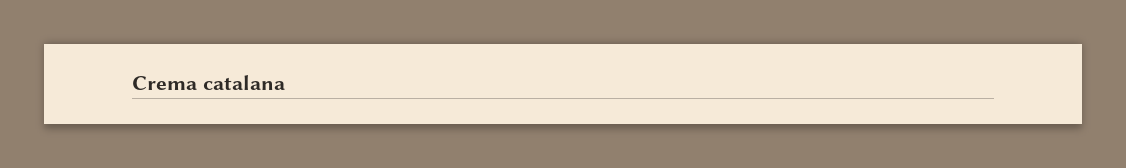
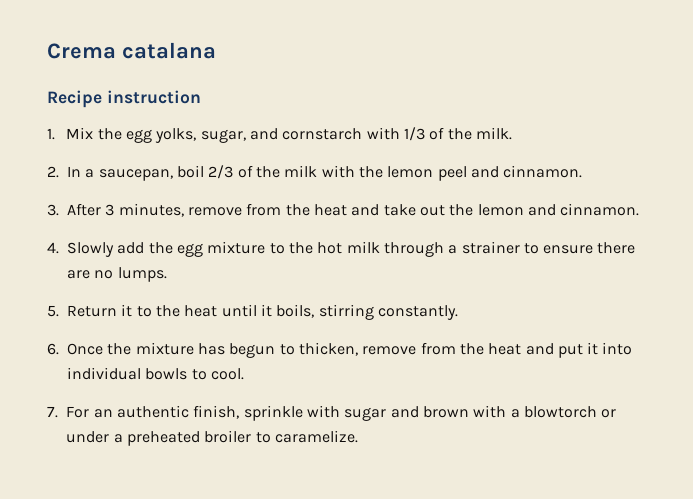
(285, 82) none -> [47,90,201,108] [47,127,512,143] [47,165,583,181] [47,203,640,217] [47,241,636,257] [67,267,167,282] [47,304,458,320] [47,342,633,358] [67,367,244,380] [47,405,617,421] [66,430,359,446] // Recipe instruction // 1. Mix the egg yolks, sugar, and cornstarch with 1/3 of the milk. // 2. In a saucepan, boil 2/3 of the milk with the lemon peel and cinnamon. // 3. After 3 minutes, remove from the heat and take out the lemon and cinnamon. // 4. Slowly add the egg mixture to the hot milk through a strainer to ensure there are no lumps. // 5. Return it to the heat until it boils, stirring constantly. // 6. Once the mixture has begun to thicken, remove from the heat and put it into individual bowls to cool. // 7. For an authentic finish, sprinkle with sugar and brown with a blowtorch or under a preheated broiler to caramelize.

